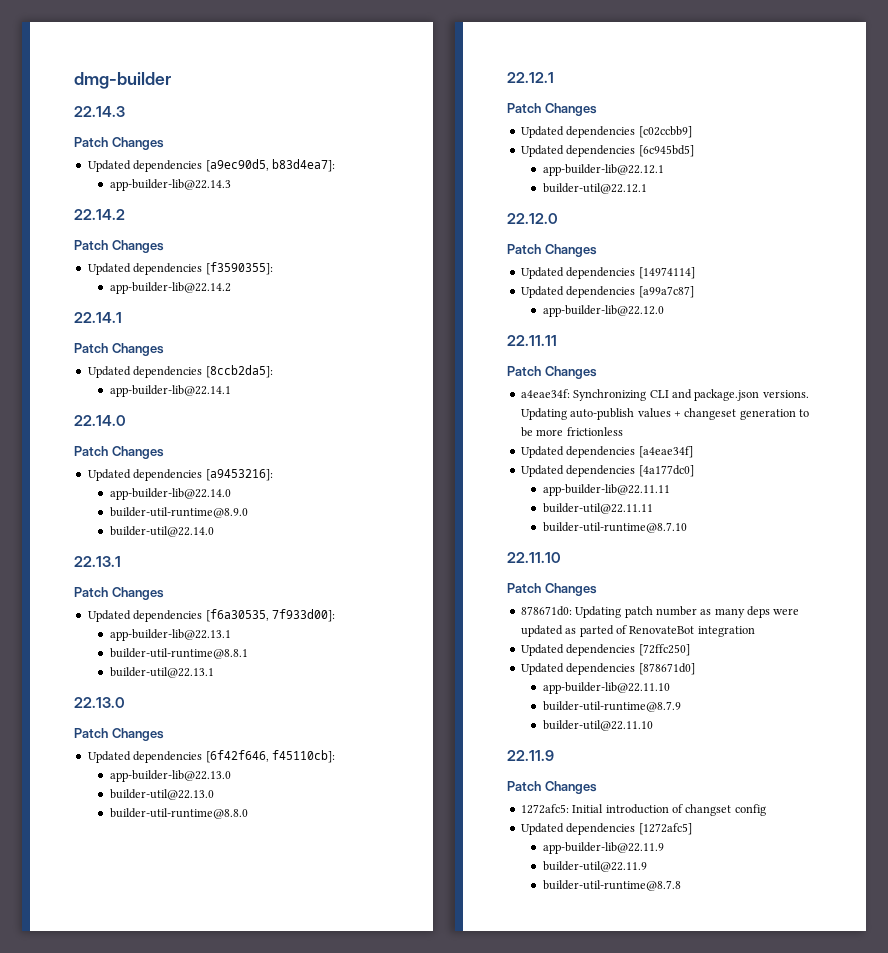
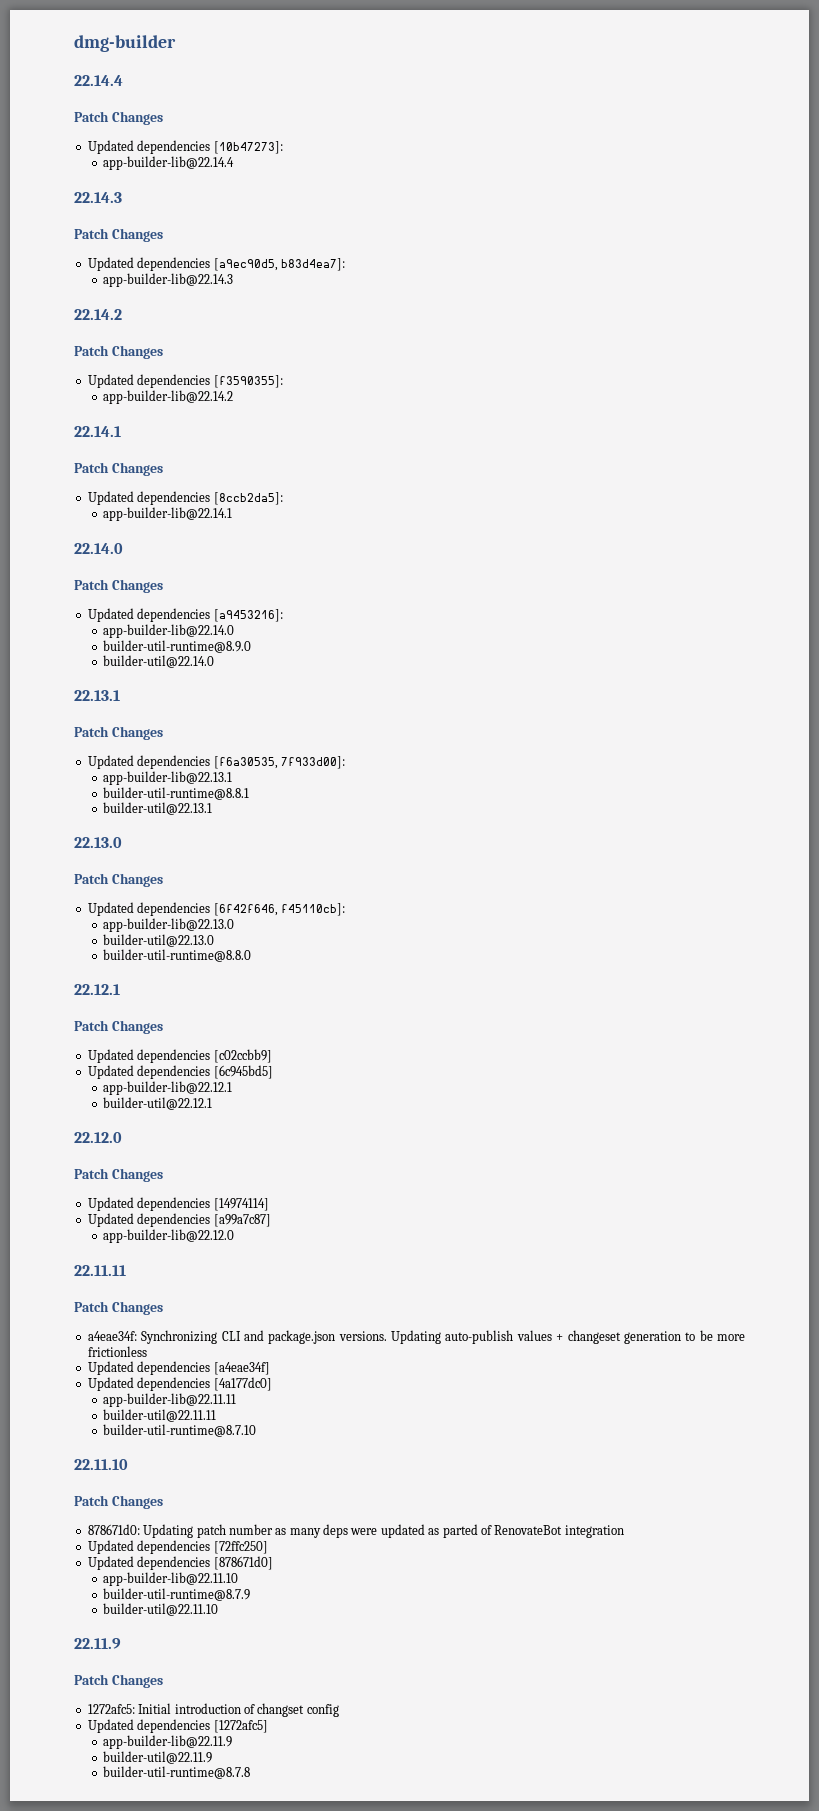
(171, 80) none -> [74,75,123,86] [74,111,163,125] [87,140,283,154] [103,156,235,170] // 22.14.4 // Patch Changes // Updated dependencies [10b47273]: // app-builder-lib@22.14.4

